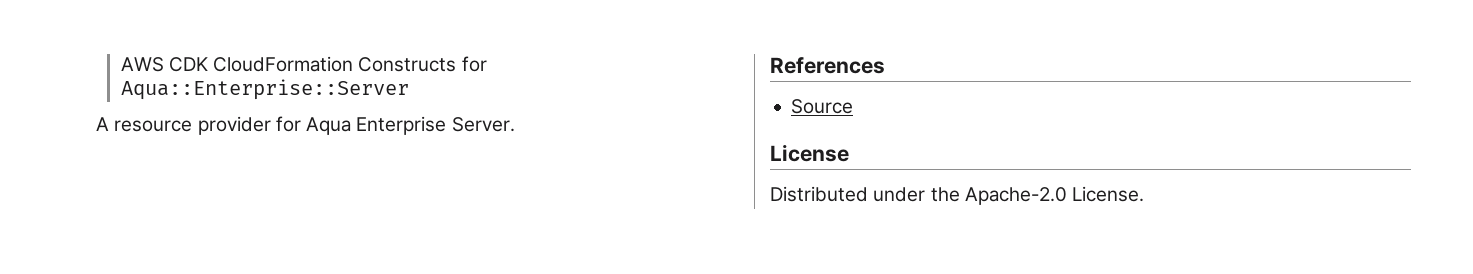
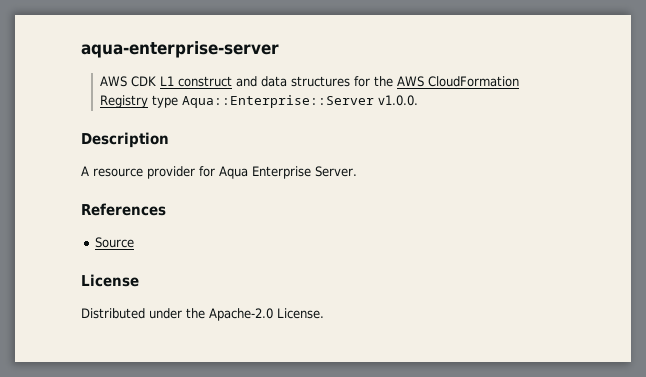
(120, 64) none -> [81,41,279,58] aqua-enterprise-server //
[213,56,487,72] CloudFormation Constructs for -> [160,76,520,87] [100,95,179,108] L1 construct and data structures for the AWS CloudFormation Registry type
(409, 89) none -> [378,95,419,106] [81,132,169,148] v1.0.0. // Description

